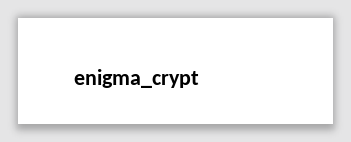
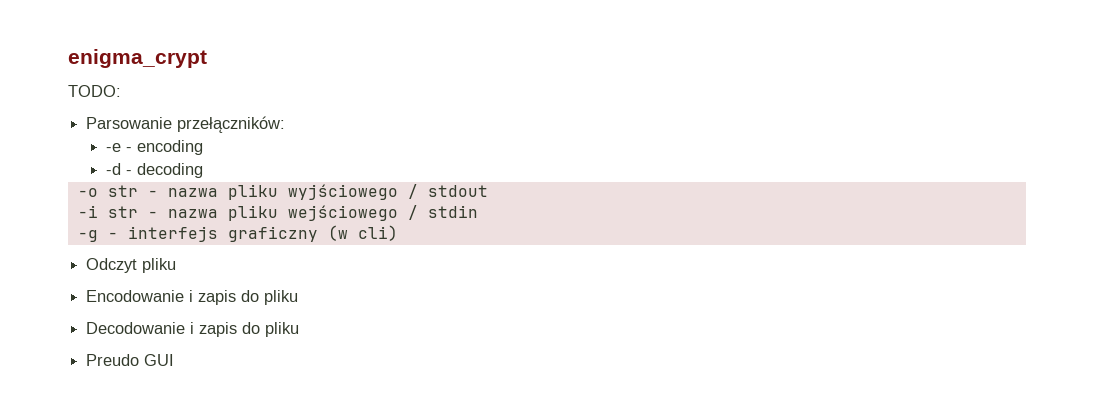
(199, 78) none -> [68,85,121,97] [86,116,286,133] [105,140,203,155] [105,163,203,178] [77,184,488,200] [77,205,478,221] [77,225,398,242] [86,258,177,273] [86,290,299,305] [86,322,300,337] [86,354,175,366] // TODO: // Parsowanie przełączników: // -e - encoding // -d - decoding // -o str - nazwa pliku wyjściowego / stdout // -i str - nazwa pliku wejściowego / stdin // -g - interfejs graficzny (w cli) // Odczyt pliku // Encodowanie i zapis do pliku // Decodowanie i zapis do pliku // Preudo GUI

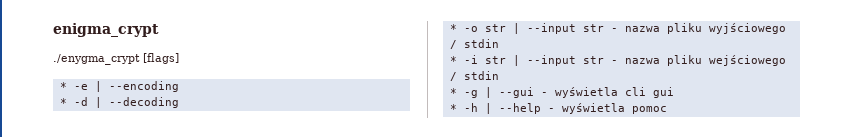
[68,85,121,97] [86,116,286,133] [105,140,203,155] [105,163,203,178] [77,188,98,197] TODO: // Parsowanie przełączników: // -e - encoding // -d - decoding // -o -> [53,53,179,65] [59,81,179,92] [59,97,179,108] [449,23,576,34] ./enygma_crypt [flags] // * -e | --encoding // * -d | --decoding // * -o str | --input
[427,185,488,197] [77,205,98,218] stdout // -i -> [463,39,499,48] [449,55,576,66] stdin // * -i str | --input
[77,225,398,242] [86,258,177,273] [86,290,299,305] [86,322,300,337] [86,354,175,366] -g - interfejs graficzny (w cli) // Odczyt pliku // Encodowanie i zapis do pliku // Decodowanie i zapis do pliku // Preudo GUI -> [449,87,674,98] [449,103,667,114] * -g | --gui - wyświetla cli gui // * -h | --help - wyświetla pomoc

